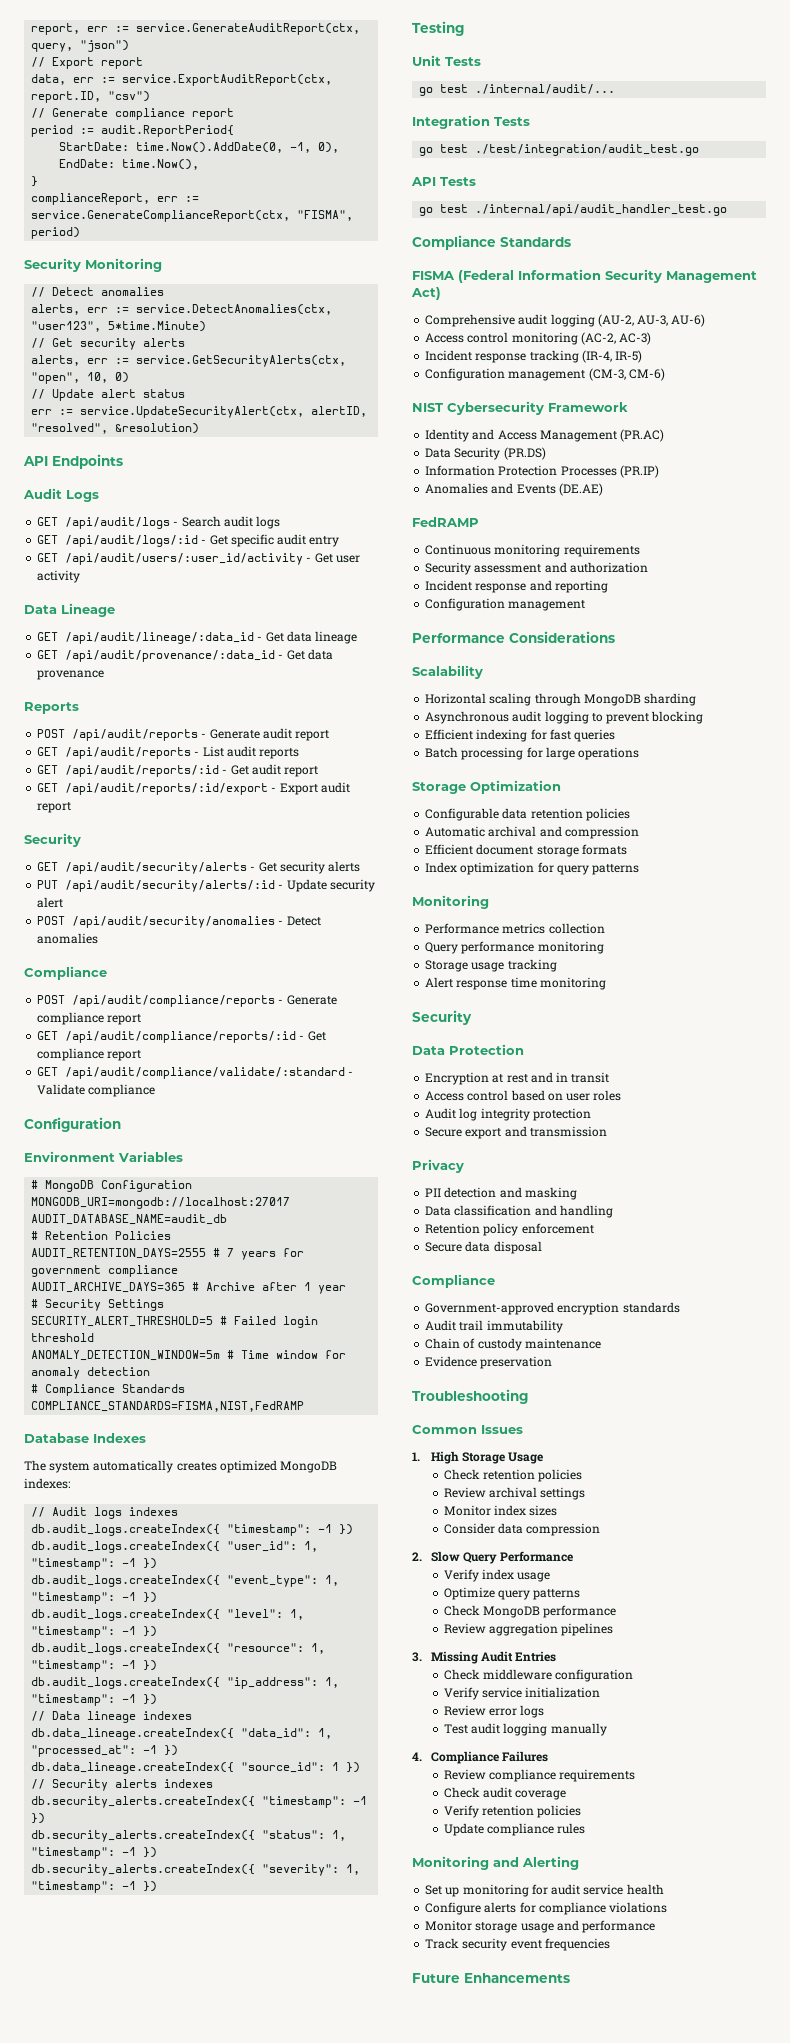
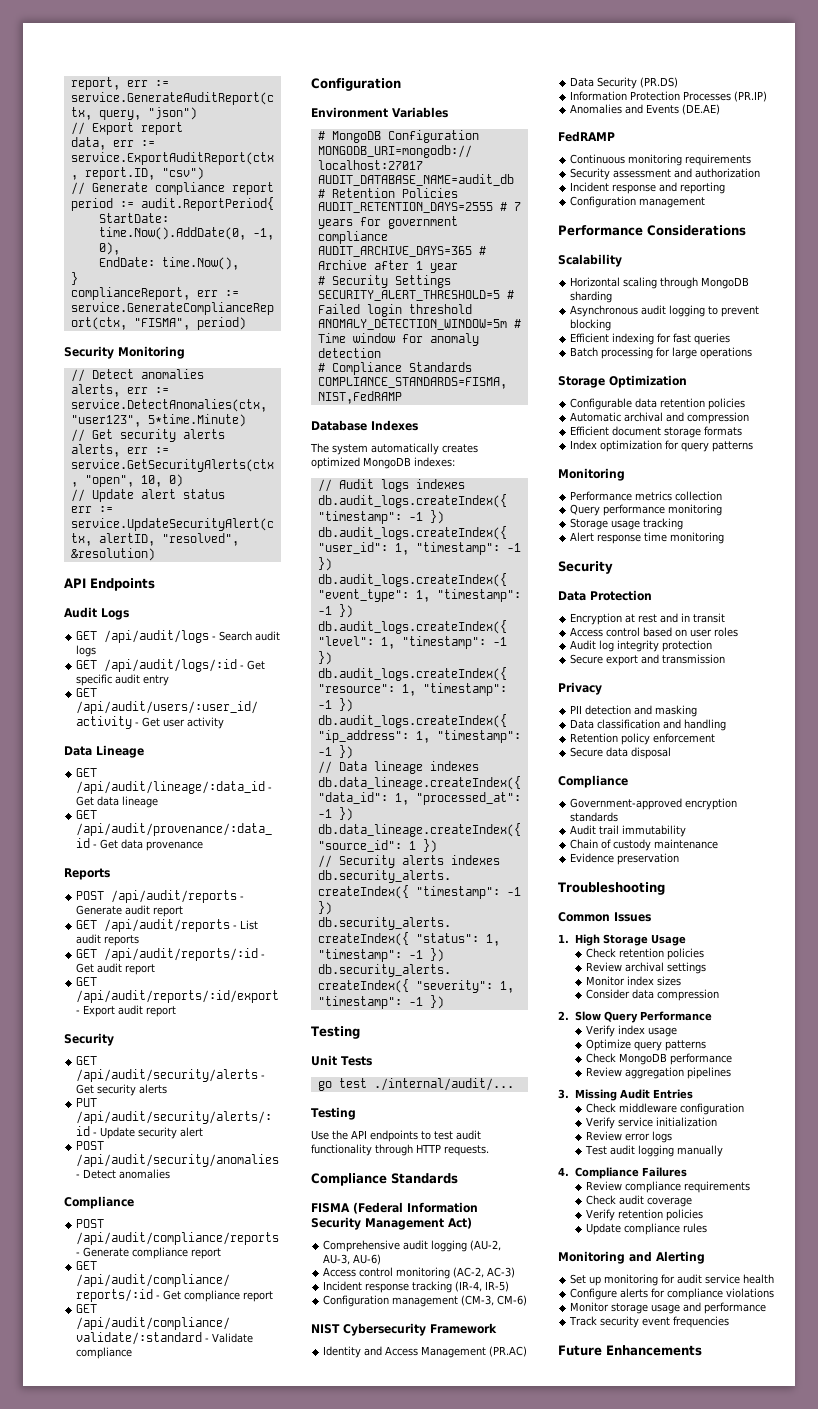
[412,115,530,129] [419,144,700,156] [411,177,476,186] [419,204,728,216] Integration Tests // go test ./test/integration/audit_test.go // API Tests // go test ./internal/api/audit_handler_test.go -> [311,1107,356,1120] [311,1130,481,1142] [311,1144,489,1156] Testing // Use the API endpoints to test audit functionality through HTTP requests.

